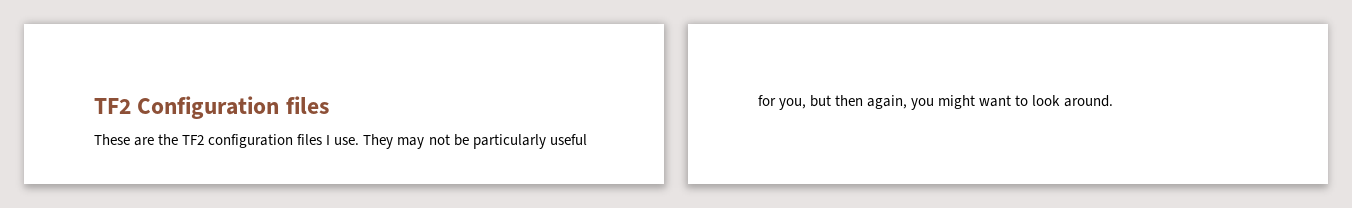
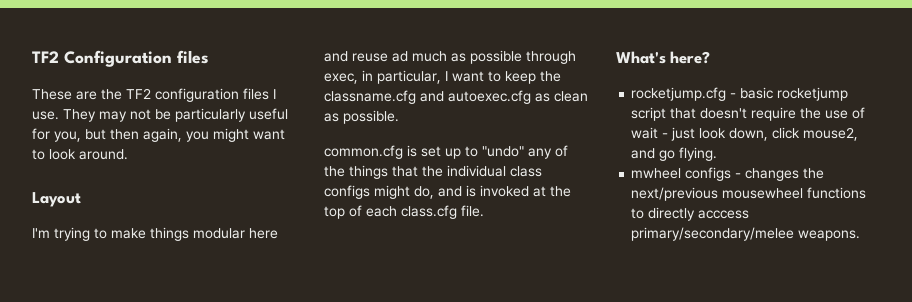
(1113, 101) none -> [32,192,81,207] [32,227,278,241] [324,50,576,64] [324,70,561,84] [324,90,588,104] [324,110,399,124] [324,145,568,159] [324,165,542,179] [324,185,571,199] [324,205,484,219] [616,51,711,64] [631,87,849,101] [631,107,866,121] [631,127,859,141] [631,147,718,161] [631,167,825,181] [631,187,867,201] [631,207,750,221] [631,227,861,241] // Layout // I'm trying to make things modular here and reuse ad much as possible through exec, in particular, I want to keep the classname.cfg and autoexec.cfg as clean as possible. // common.cfg is set up to "undo" any of the things that the individual class configs might do, and is invoked at the top of each class.cfg file. // What's here? // rocketjump.cfg - basic rocketjump script that doesn't require the use of wait - just look down, click mouse2, and go flying. // mwheel configs - changes the next/previous mousewheel functions to directly acccess primary/secondary/melee weapons.

